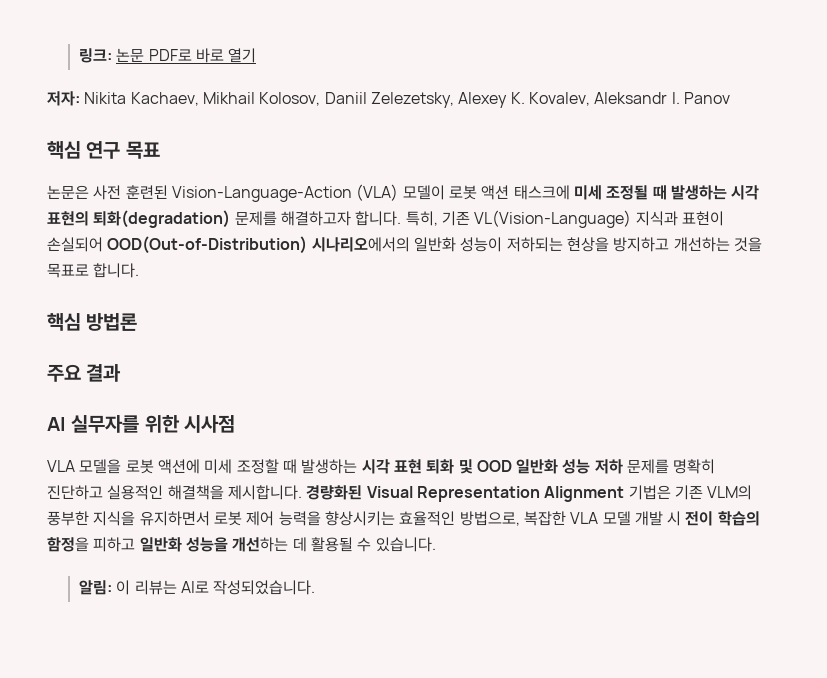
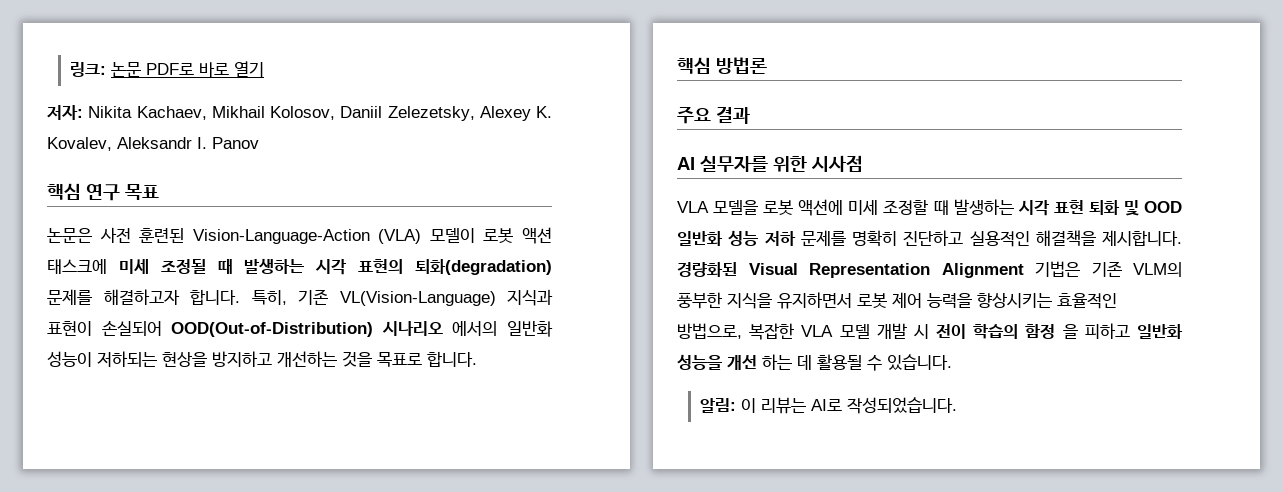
[311,237,410,252] 시나리오에서의 -> [381,321,498,336] 시나리오 에서의
[47,537,89,552] 함정을 -> [1025,324,1078,339] 함정 을
[232,537,289,552] 개선하는 -> [727,354,792,370] 개선 하는

